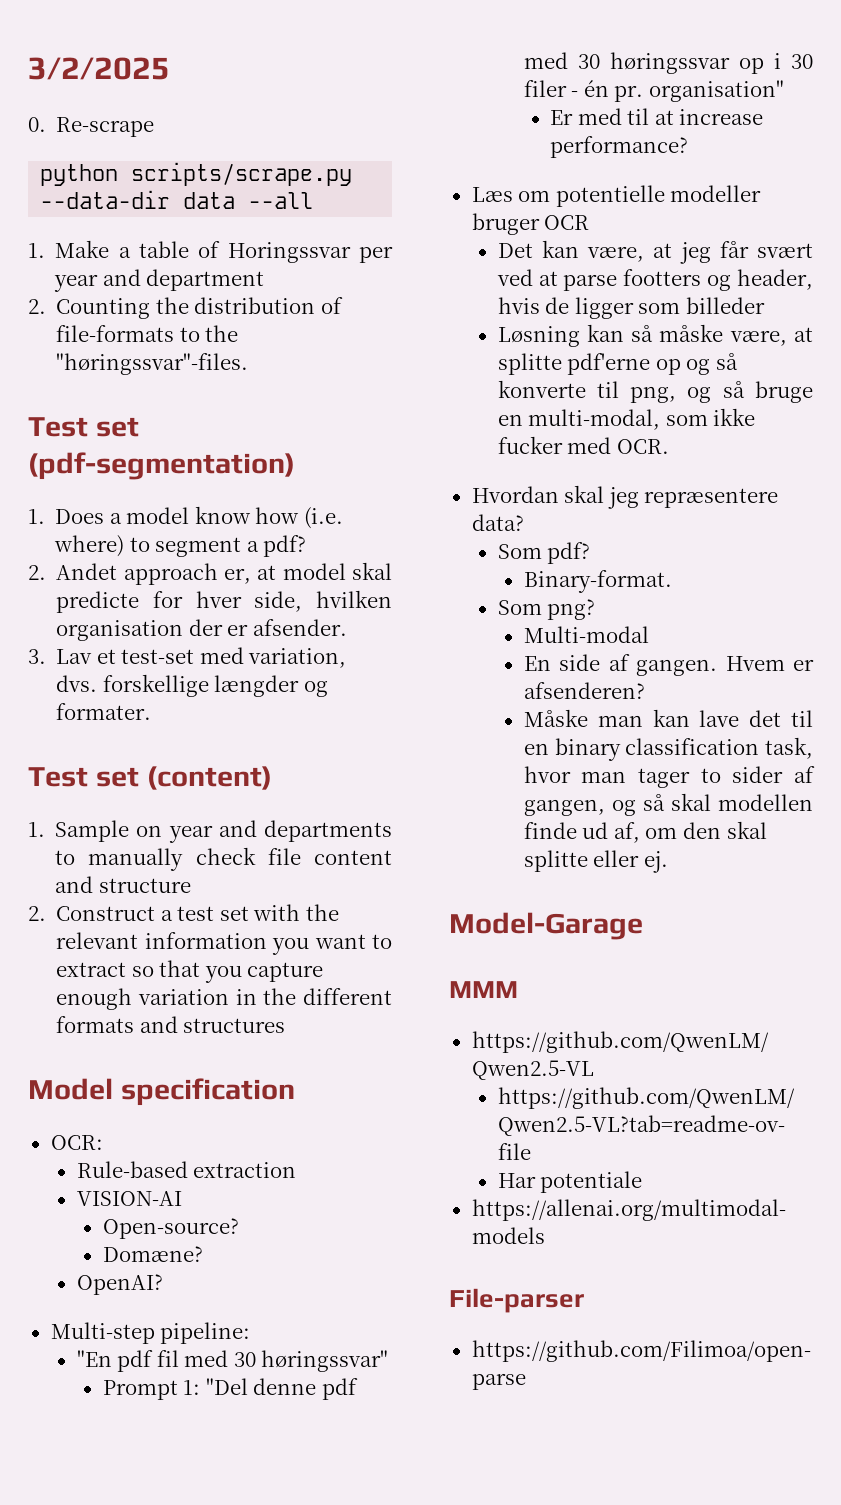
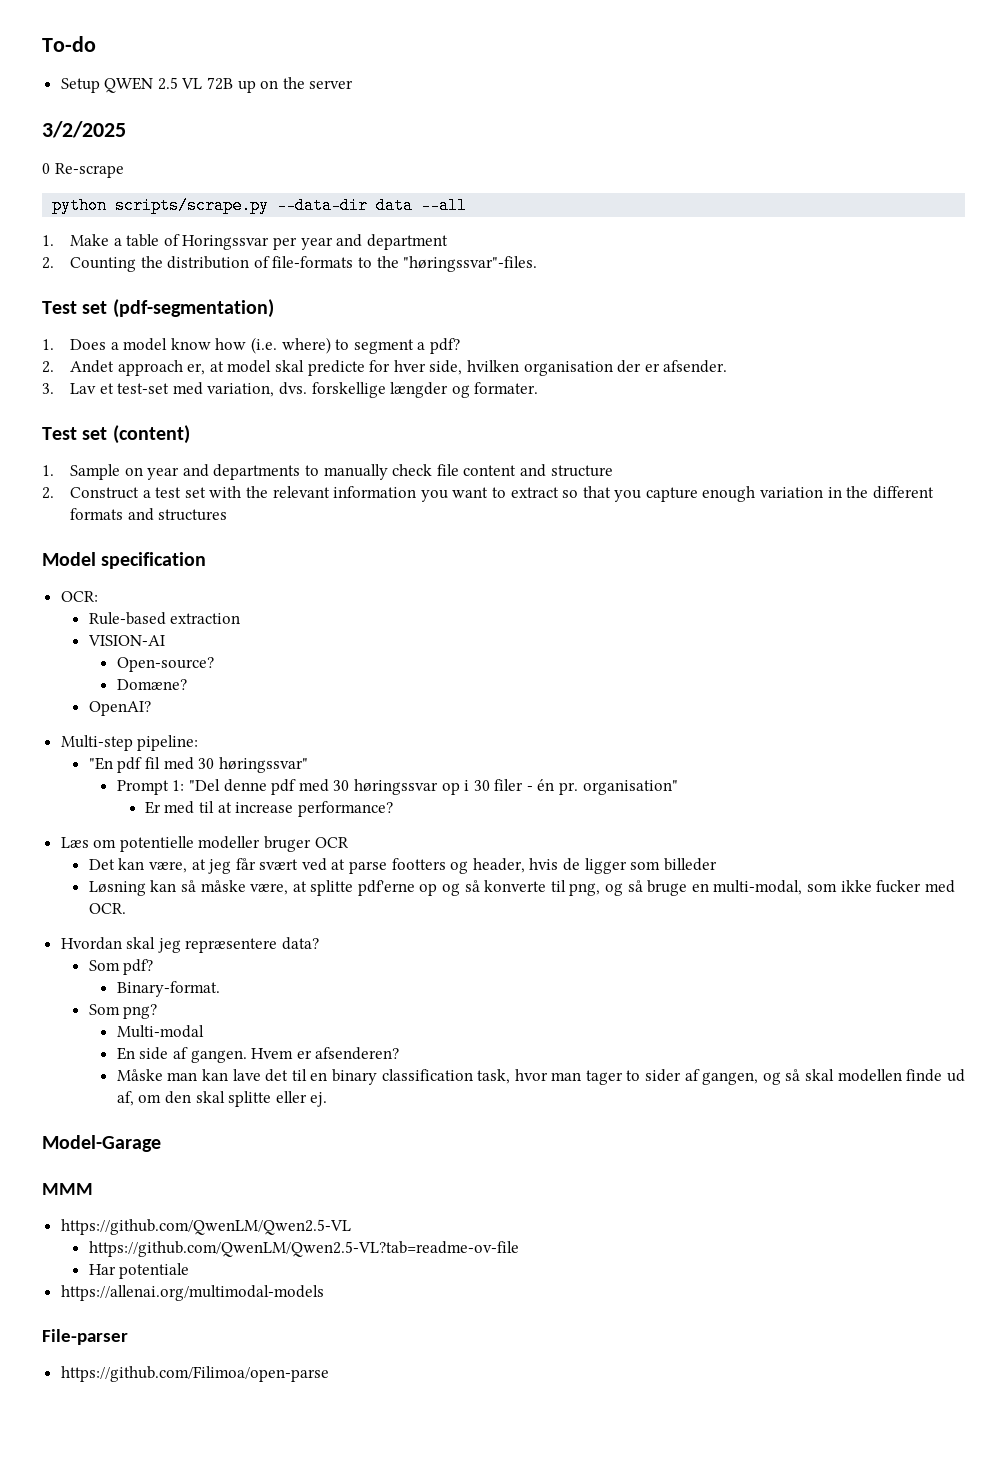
(28, 68) none -> [42,36,96,52] [60,77,354,93] To-do // Setup QWEN 2.5 VL 72B up on the server //
[28,117,46,132] 0. -> [42,163,50,174] 0

